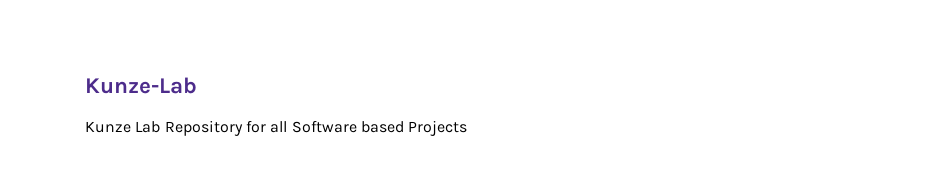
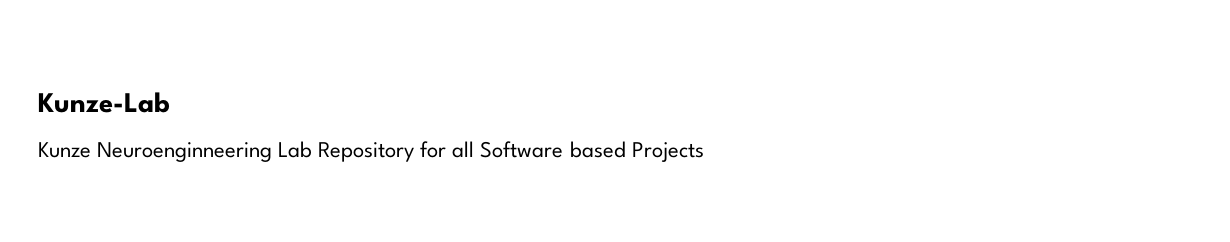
(131, 127) none -> [97,142,273,162] Neuroenginneering

